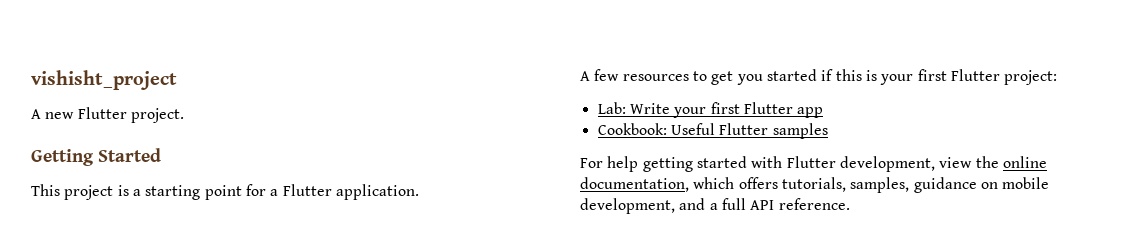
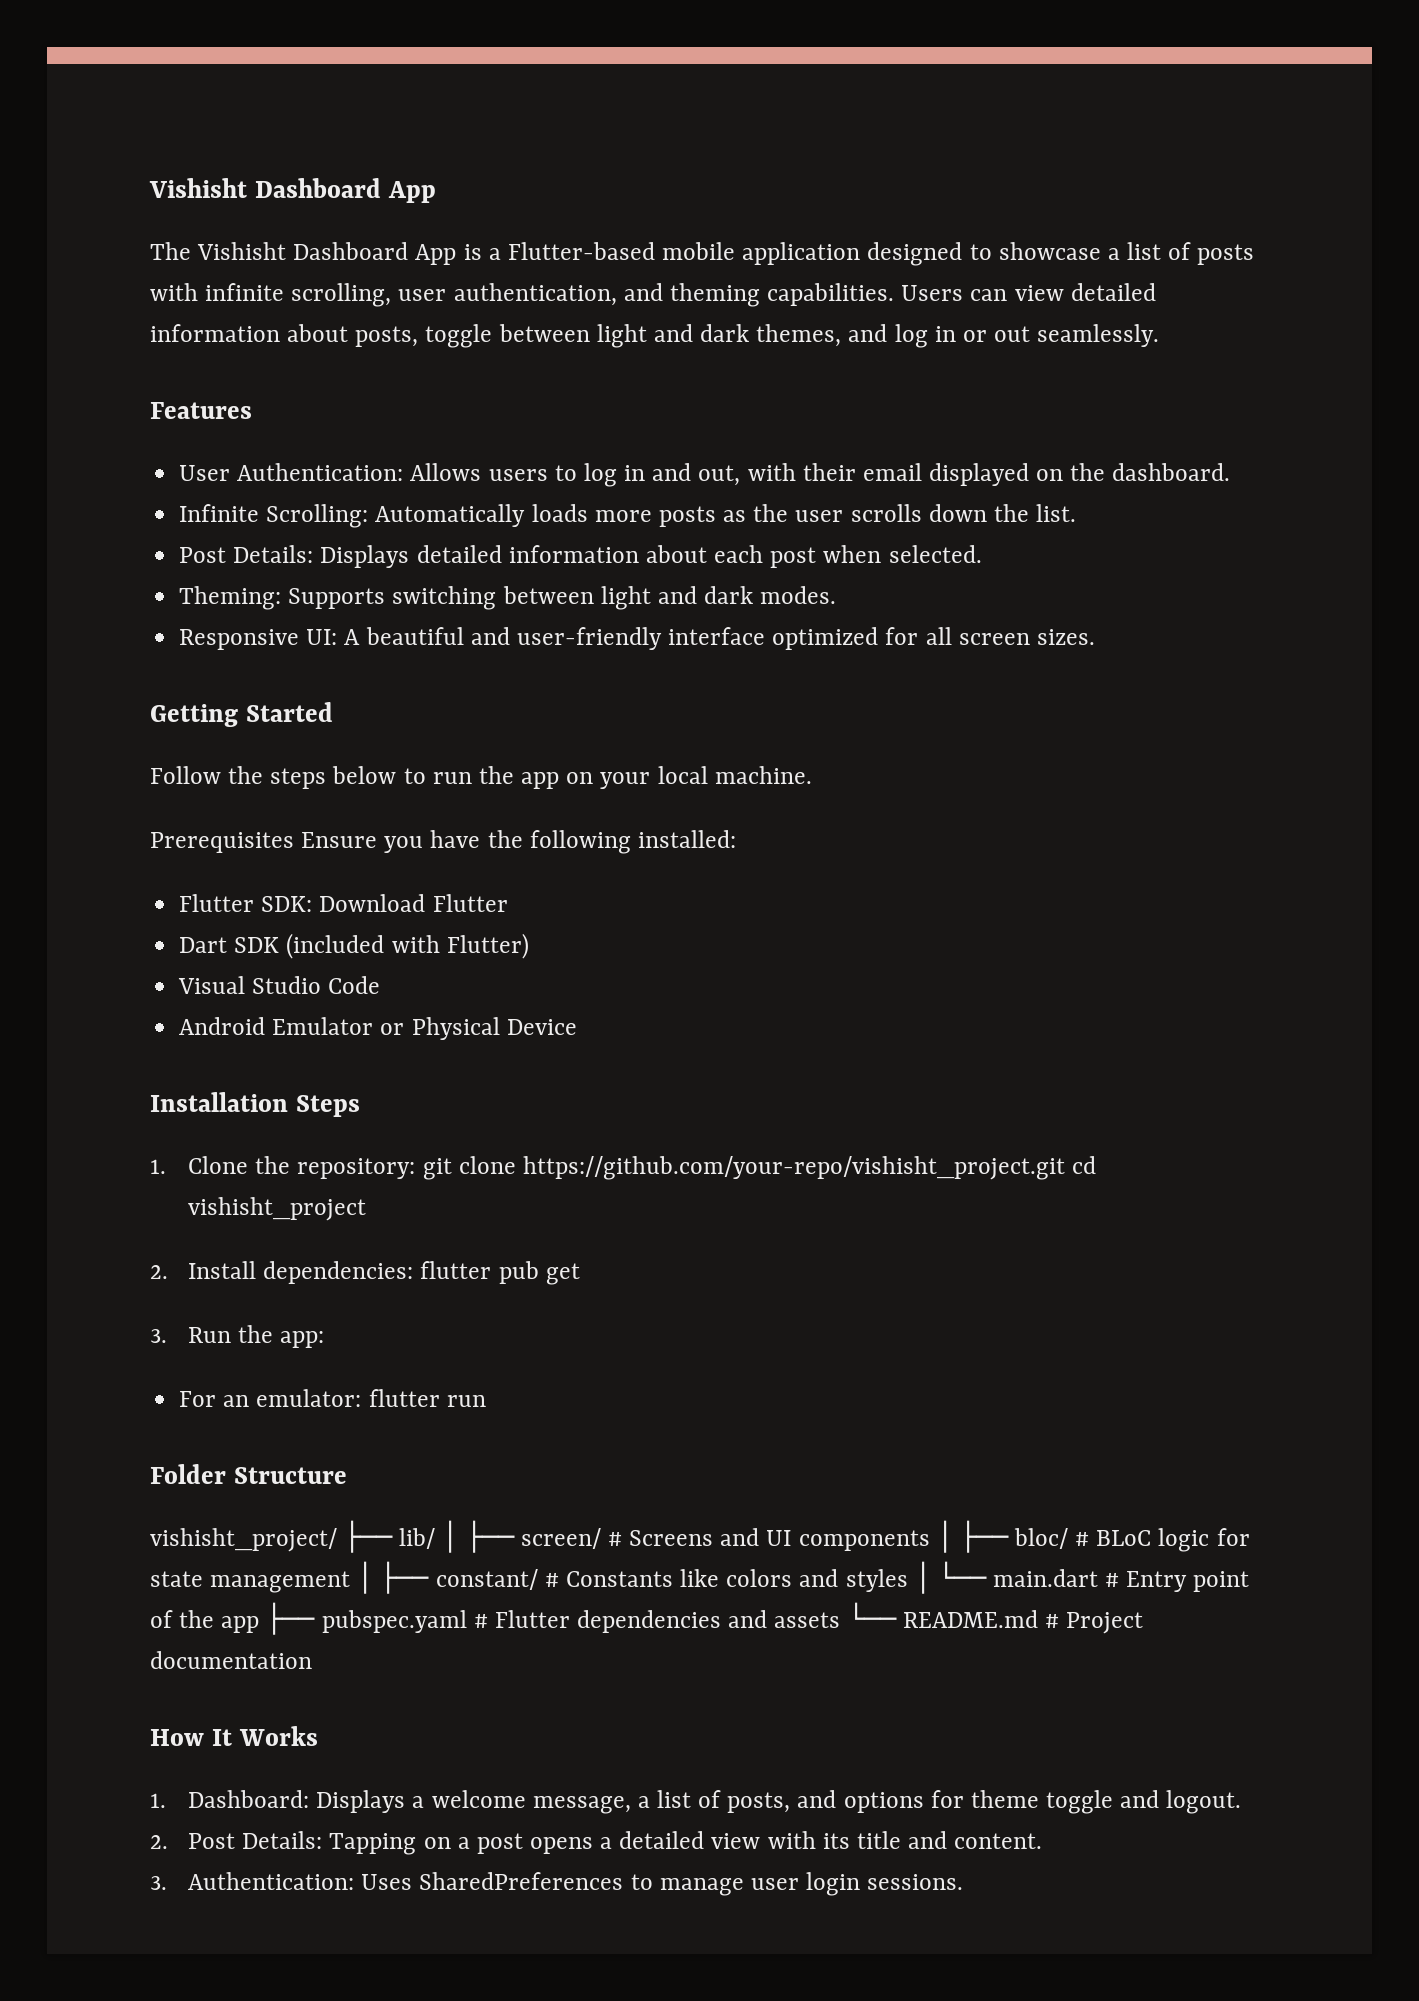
[31,70,177,90] [31,107,184,123] [31,148,161,166] [31,184,419,200] [580,69,1058,85] [597,102,824,118] [597,123,828,139] [580,156,1047,172] [580,177,1050,193] [580,198,850,214] vishisht_project // A new Flutter project. // Getting Started // This project is a starting point for a Flutter application. // A few resources to get you started if this is your first Flutter project: // Lab: Write your first Flutter app // Cookbook: Useful Flutter samples // For help getting started with Flutter development, view the online documentation, which offers tutorials, samples, guidance on mobile development, and a full API reference. -> [149,178,436,203] [150,242,1255,266] [150,283,1156,307] [150,324,1160,348] [150,402,252,419] [179,463,1231,487] [179,504,1077,528] [179,545,982,568] [179,586,837,610] [179,627,1095,650] [150,702,333,727] [150,766,812,789] [150,830,736,854] [179,894,508,912] [179,933,529,959] [178,976,381,994] [179,1017,577,1040] [150,1092,360,1117] [150,1156,1096,1180] [188,1197,367,1221] [150,1261,580,1285] [150,1325,325,1348] [179,1389,486,1407] [150,1464,347,1484] [150,1520,1250,1553] [150,1561,1250,1594] [150,1602,1144,1635] [150,1651,312,1669] [150,1726,318,1746] [150,1790,1242,1814] [150,1831,1043,1855] [150,1872,964,1896] Vishisht Dashboard App // The Vishisht Dashboard App is a Flutter-based mobile application designed to showcase a list of posts with infinite scrolling, user authentication, and theming capabilities. Users can view detailed information about posts, toggle between light and dark themes, and log in or out seamlessly. // Features // User Authentication: Allows users to log in and out, with their email displayed on the dashboard. // Infinite Scrolling: Automatically loads more posts as the user scrolls down the list. // Post Details: Displays detailed information about each post when selected. // Theming: Supports switching between light and dark modes. // Responsive UI: A beautiful and user-friendly interface optimized for all screen sizes. // Getting Started // Follow the steps below to run the app on your local machine. // Prerequisites Ensure you have the following installed: // Flutter SDK: Download Flutter // Dart SDK (included with Flutter) // Visual Studio Code // Android Emulator or Physical Device // Installation Steps // 1. Clone the repository: git clone https://github.com/your-repo/vishisht_project.git cd vishisht_project // 2. Install dependencies: flutter pub get // 3. Run the app: // For an emulator: flutter run // Folder Structure // vishisht_project/ ├── lib/ │ ├── screen/ # Screens and UI components │ ├── bloc/ # BLoC logic for state management │ ├── constant/ # Constants like colors and styles │ └── main.dart # Entry point of the app ├── pubspec.yaml # Flutter dependencies and assets └── README.md # Project documentation // How It Works // 1. Dashboard: Displays a welcome message, a list of posts, and options for theme toggle and logout. // 2. Post Details: Tapping on a post opens a detailed view with its title and content. // 3. Authentication: Uses SharedPreferences to manage user login sessions.

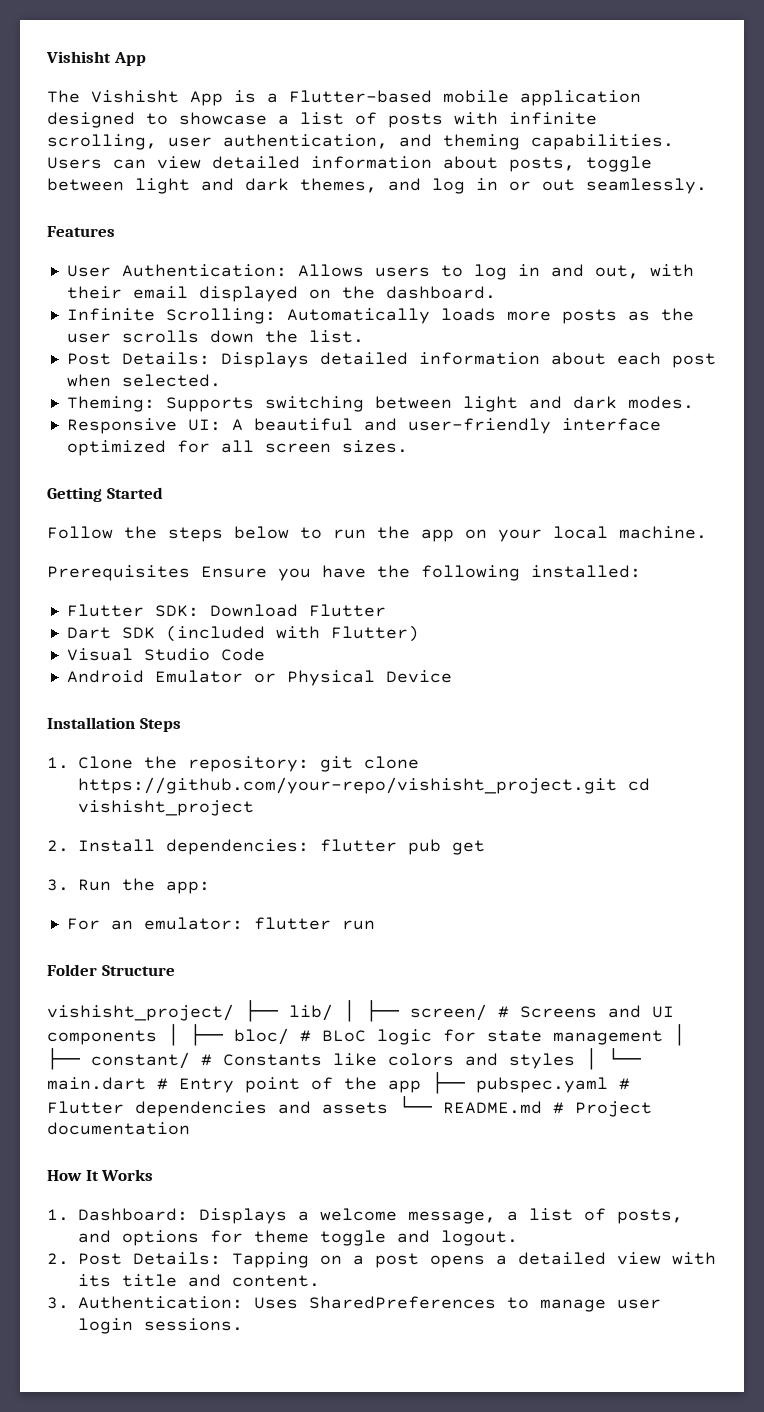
[149,178,381,198] Vishisht Dashboard -> [46,51,111,63] Vishisht
[293,242,409,260] Dashboard -> (179, 96) none

